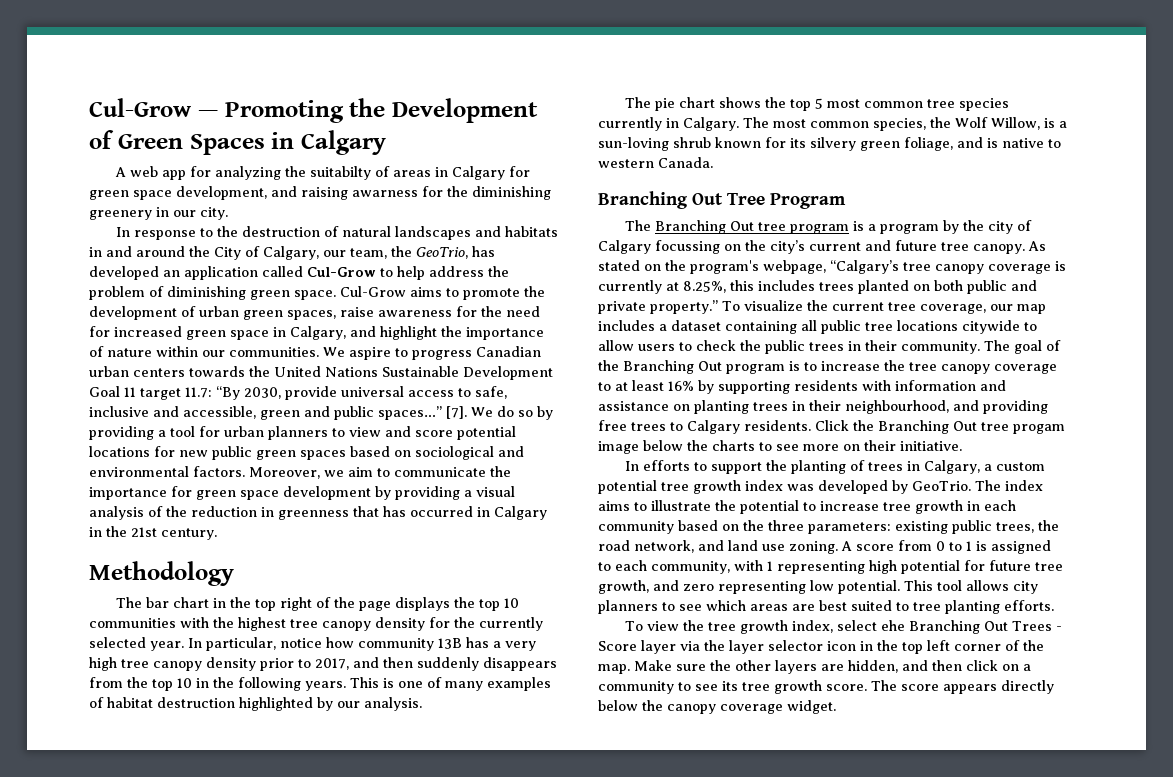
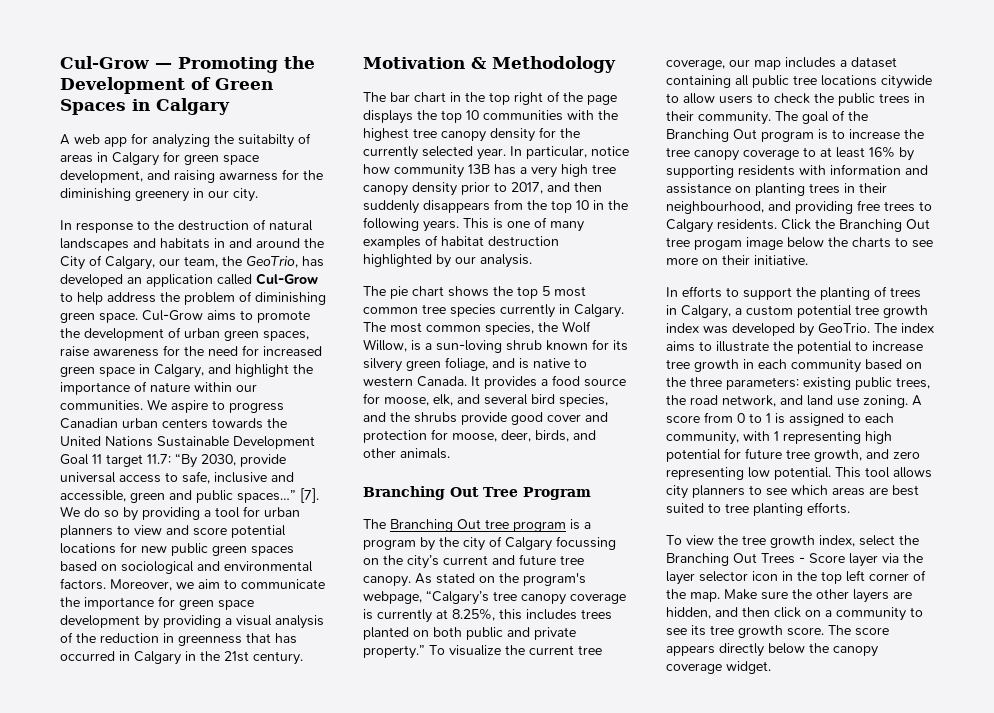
(217, 534) none -> [363,57,487,69] Motivation &
(713, 162) none -> [471,375,626,389] [363,393,608,407] [363,412,608,425] [363,429,596,443] [363,448,450,459] It provides a food source for moose, elk, and several bird species, and the shrubs provide good cover and protection for moose, deer, birds, and other animals.
[880,620,905,631] ehe -> [899,535,919,545] the

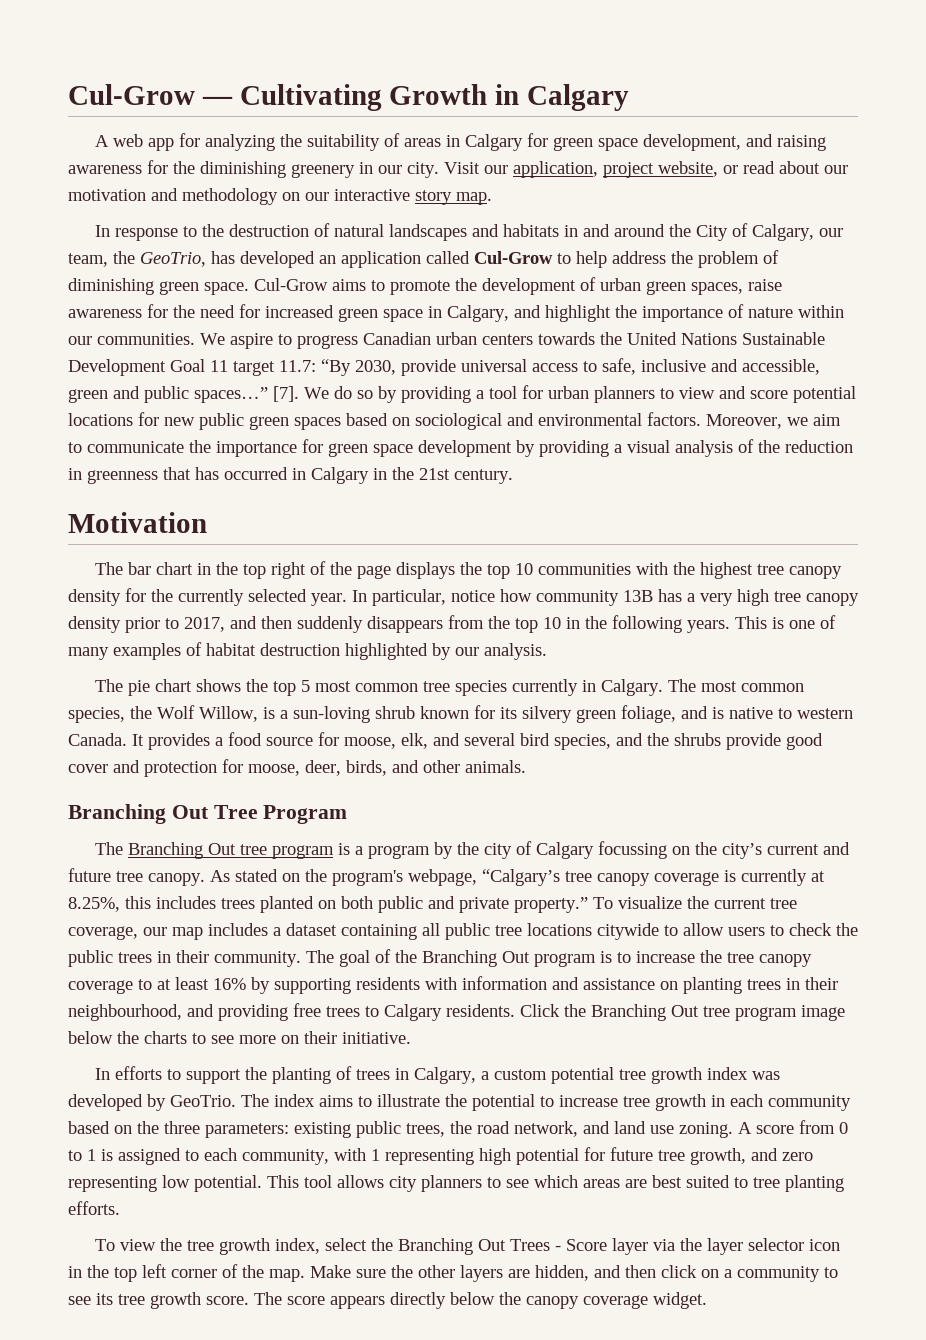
[178,56,315,73] [60,77,273,94] [60,99,126,115] Promoting the Development of Green Spaces -> [239,84,488,111] Cultivating Growth
[238,134,294,148] suitabilty -> [307,134,381,151] suitability
[219,172,278,181] awarness -> [68,165,142,174] awareness
(258, 195) none -> [444,161,848,178] [68,188,492,205] Visit our application, project website, or read about our motivation and methodology on our interactive story map.
[471,56,616,73] & Methodology -> (207, 522) none
[694,239,742,250] progam -> [735,1007,797,1021] program

